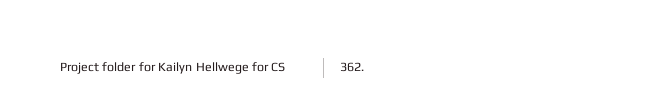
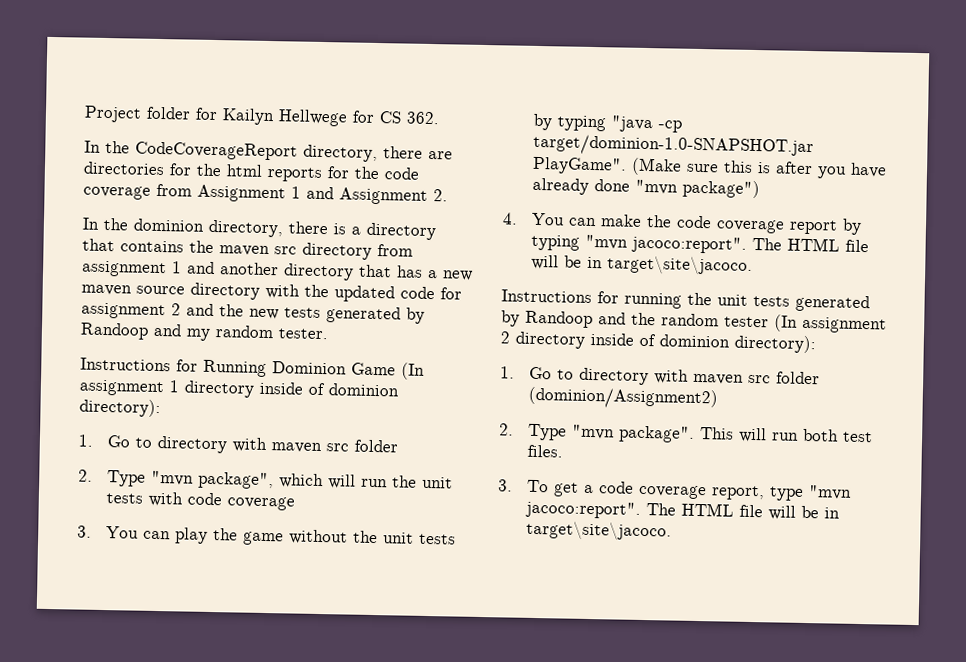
(364, 67) none -> [84,140,453,163] [83,161,420,182] [83,183,448,205] [82,217,436,241] [82,238,413,260] [81,260,473,281] [81,282,462,303] [81,302,425,324] [80,322,329,341] [80,357,425,380] [79,379,399,398] [79,398,161,418] [78,434,399,454] [78,469,454,490] [106,491,296,511] [77,525,457,546] [533,113,683,133] [533,133,815,159] [532,156,888,179] [532,177,761,199] [502,212,863,235] [531,234,870,254] [531,254,754,276] [501,289,870,313] [501,310,887,334] [500,331,816,354] [500,366,821,386] [528,386,719,410] [499,423,874,443] [527,444,564,458] [498,479,853,501] [525,500,841,520] [526,520,673,542] // In the CodeCoverageReport directory, there are directories for the html reports for the code coverage from Assignment 1 and Assignment 2. // In the dominion directory, there is a directory that contains the maven src directory from assignment 1 and another directory that has a new maven source directory with the updated code for assignment 2 and the new tests generated by Randoop and my random tester. // Instructions for Running Dominion Game (In assignment 1 directory inside of dominion directory): // 1. Go to directory with maven src folder // 2. Type "mvn package", which will run the unit tests with code coverage // 3. You can play the game without the unit tests by typing "java -cp target/dominion-1.0-SNAPSHOT.jar PlayGame". (Make sure this is after you have already done "mvn package") // 4. You can make the code coverage report by typing "mvn jacoco:report". The HTML file will be in target\site\jacoco. // Instructions for running the unit tests generated by Randoop and the random tester (In assignment 2 directory inside of dominion directory): // 1. Go to directory with maven src folder (dominion/Assignment2) // 2. Type "mvn package". This will run both test files. // 3. To get a code coverage report, type "mvn jacoco:report". The HTML file will be in target\site\jacoco.

